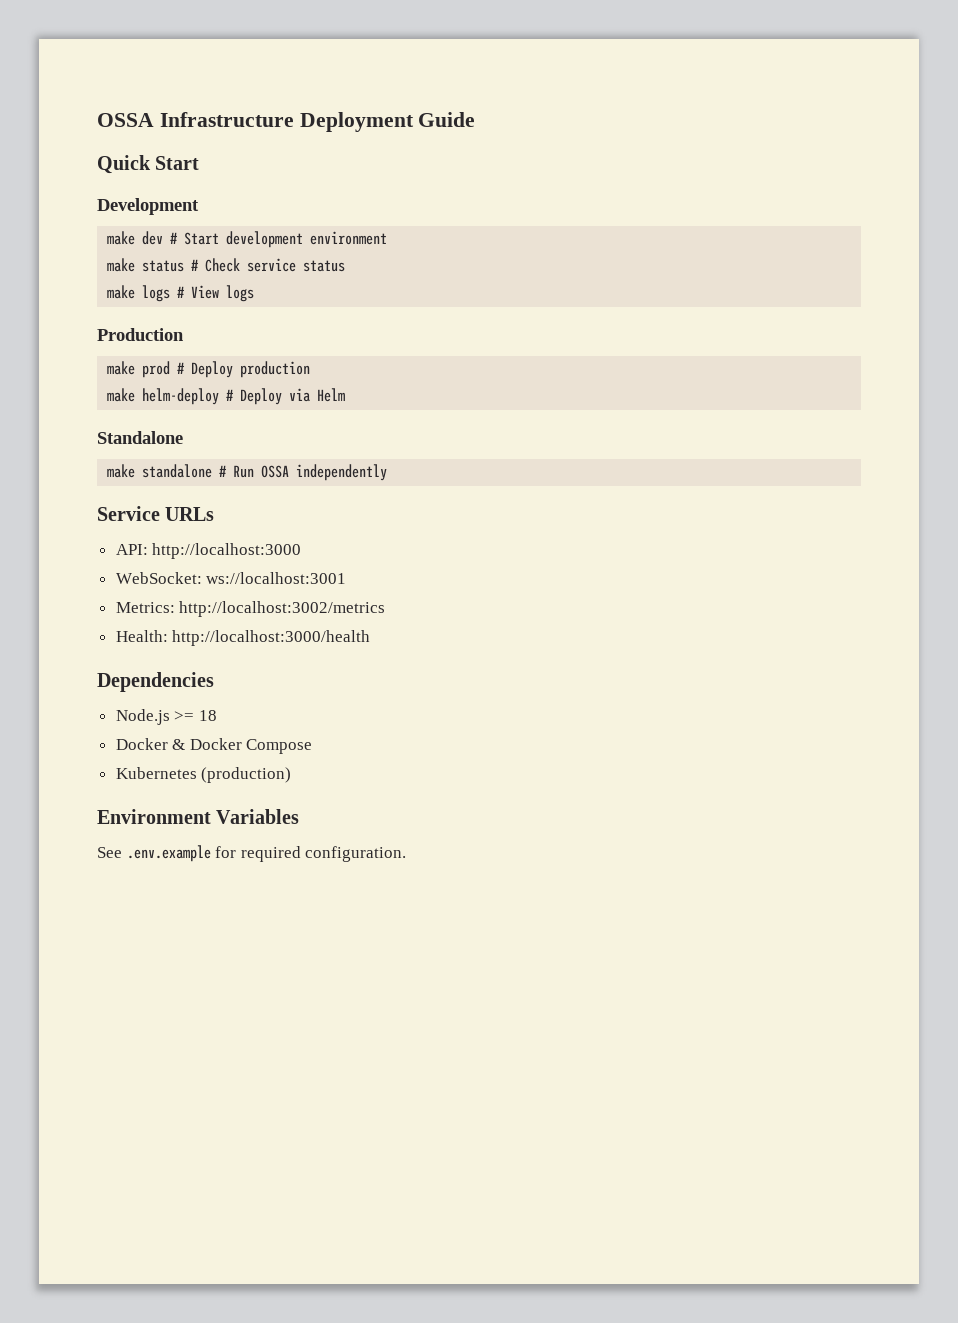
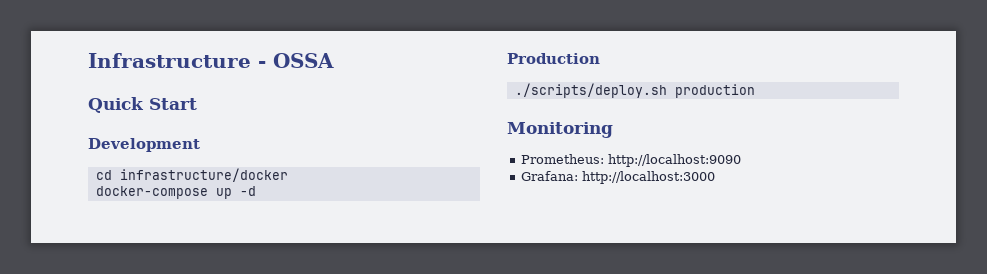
[97,112,476,132] OSSA Infrastructure Deployment Guide -> [88,53,334,68] Infrastructure - OSSA
[107,231,388,248] [107,258,346,272] [107,285,255,302] [97,328,184,341] [107,361,311,378] [107,388,346,405] [97,431,183,444] [107,464,388,481] [97,506,215,521] [115,543,302,559] [115,572,347,584] [115,601,386,617] [115,630,371,646] [97,672,214,692] [115,709,217,725] [115,738,313,754] [115,767,292,783] [97,809,300,824] [97,845,407,862] make dev # Start development environment // make status # Check service status // make logs # View logs // Production // make prod # Deploy production // make helm-deploy # Deploy via Helm // Standalone // make standalone # Run OSSA independently // Service URLs // API: http://localhost:3000 // WebSocket: ws://localhost:3001 // Metrics: http://localhost:3002/metrics // Health: http://localhost:3000/health // Dependencies // Node.js >= 18 // Docker & Docker Compose // Kubernetes (production) // Environment Variables // See .env.example for required configuration. -> [95,168,288,182] [95,186,256,199] [507,53,600,64] [514,83,755,98] [507,122,613,138] [520,154,741,167] [520,171,715,184] cd infrastructure/docker // docker-compose up -d // Production // ./scripts/deploy.sh production // Monitoring // Prometheus: http://localhost:9090 // Grafana: http://localhost:3000

